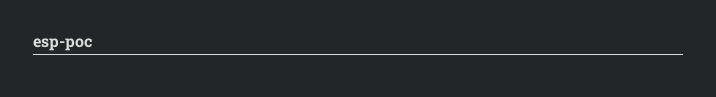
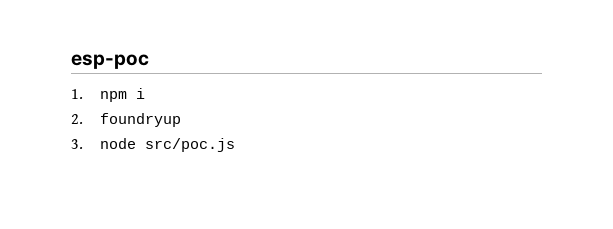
(92, 44) none -> [71,88,146,102] [71,113,182,127] [71,138,236,152] // 1. npm i // 2. foundryup // 3. node src/poc.js

